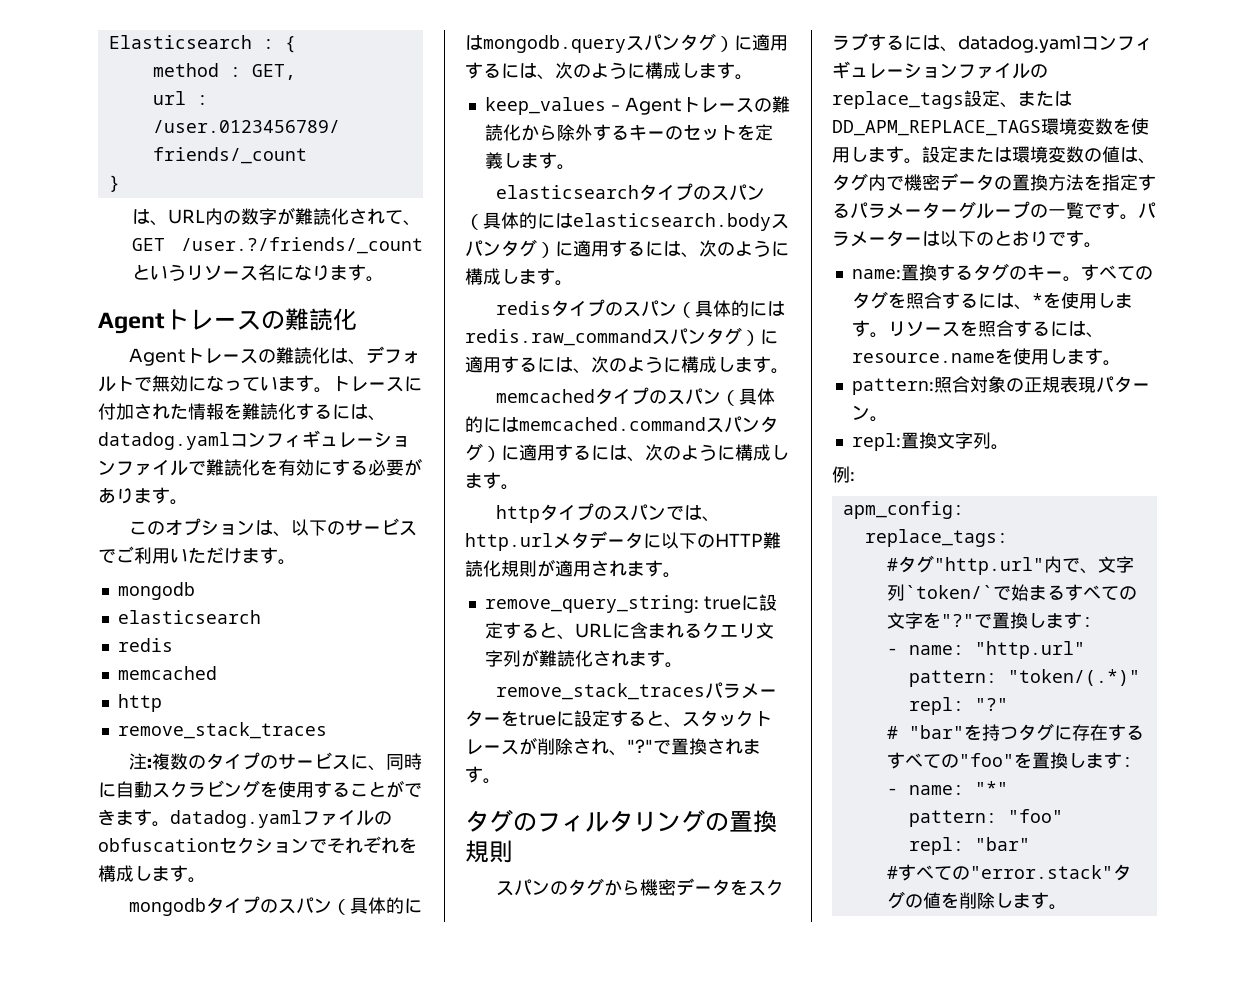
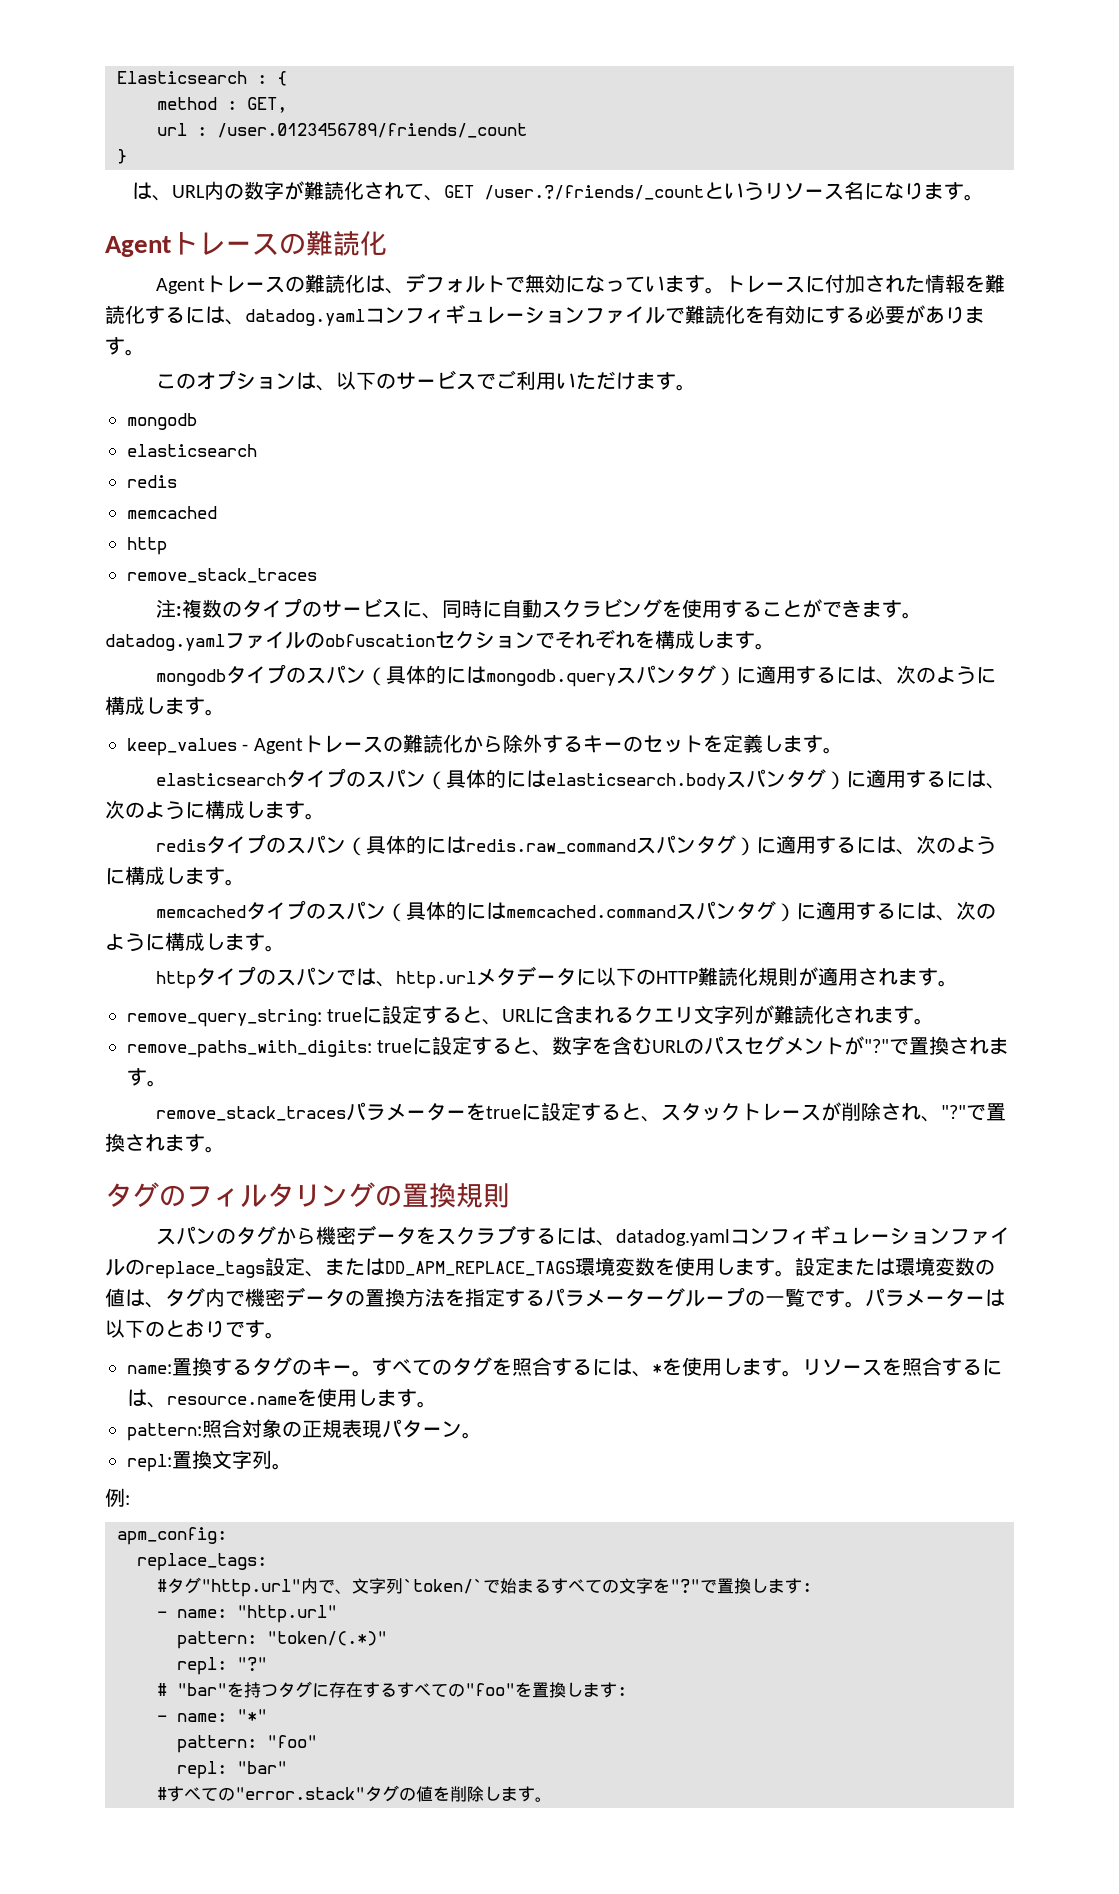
(683, 665) none -> [127,1036,1010,1058] [127,1068,167,1087] // remove_paths_with_digits: trueに設定すると、数字を含むURLのパスセグメントが"?"で置換されます。

